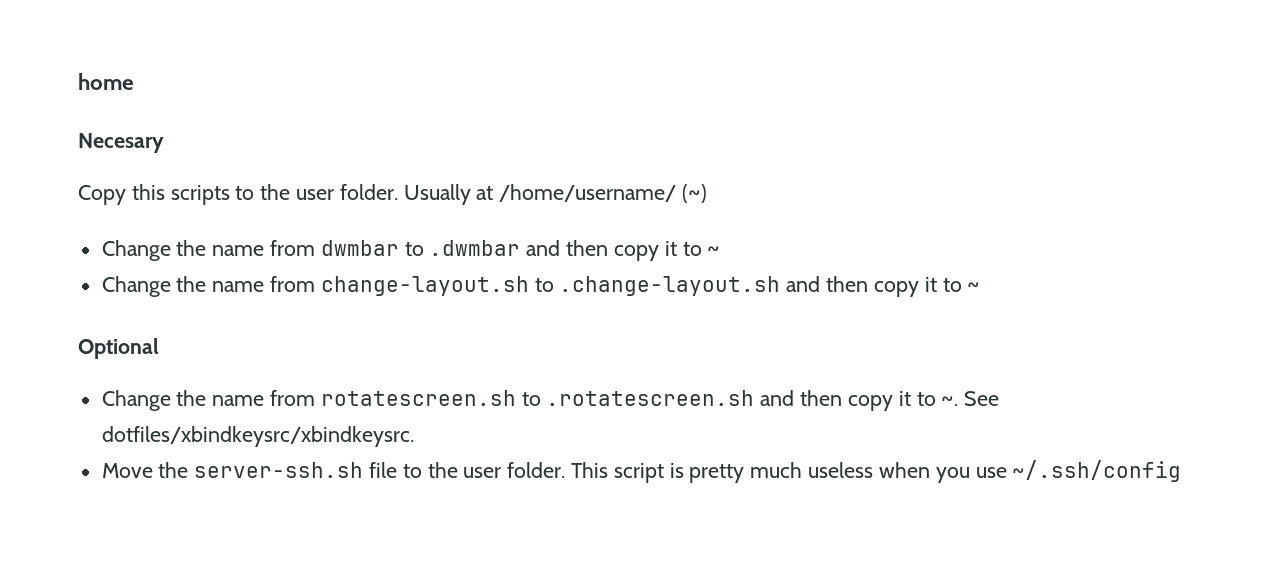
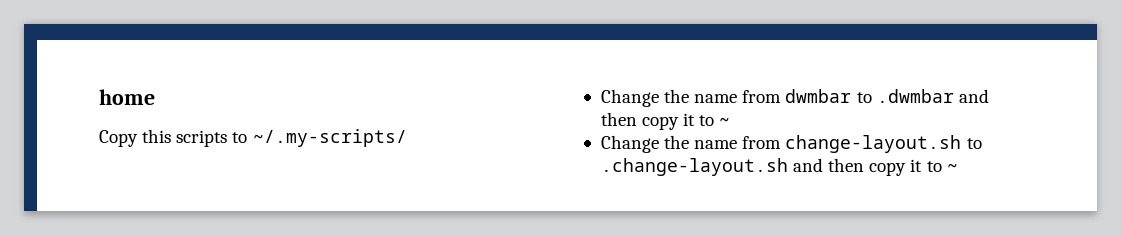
[78,133,164,153] // Necesary -> (155, 97) none
[260,184,708,205] the user folder. Usually at /home/username/ (~) -> [252,129,407,147] ~/.my-scripts/
[78,338,159,359] [101,390,1000,411] [101,426,414,447] [101,460,1182,483] // Optional // Change the name from rotatescreen.sh to .rotatescreen.sh and then copy it to ~. See dotfiles/xbindkeysrc/xbindkeysrc. // Move the server-ssh.sh file to the user folder. This script is pretty much useless when you use ~/.ssh/config -> (958, 167) none

